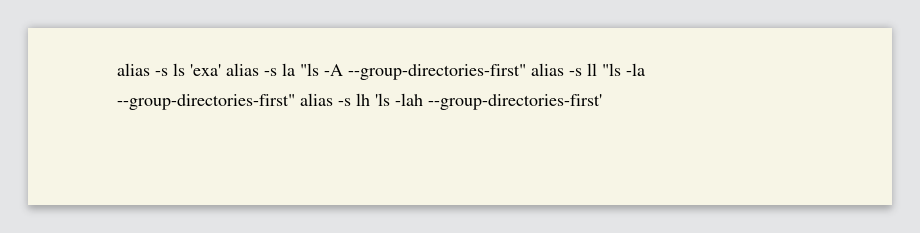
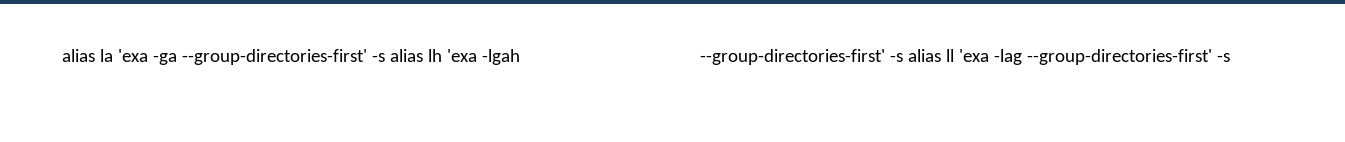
[117,63,645,80] [117,93,602,110] alias -s ls 'exa' alias -s la "ls -A --group-directories-first" alias -s ll "ls -la --group-directories-first" alias -s lh 'ls -lah --group-directories-first' -> [62,49,1230,65] alias la 'exa -ga --group-directories-first' -s alias lh 'exa -lgah --group-directories-first' -s alias ll 'exa -lag --group-directories-first' -s

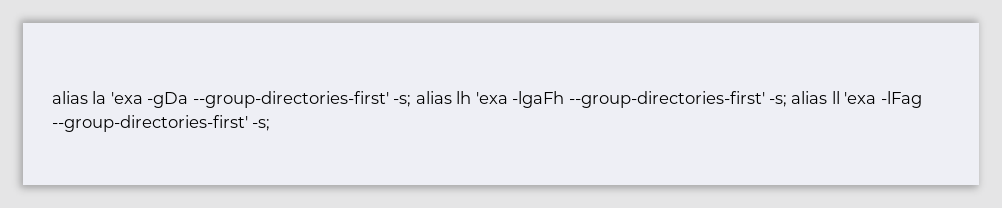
[152,49,1230,65] -ga --group-directories-first' -s alias lh 'exa -lgah --group-directories-first' -s alias ll 'exa -lag --group-directories-first' -s -> [147,91,922,108] [52,115,271,132] -gDa --group-directories-first' -s; alias lh 'exa -lgaFh --group-directories-first' -s; alias ll 'exa -lFag --group-directories-first' -s;

